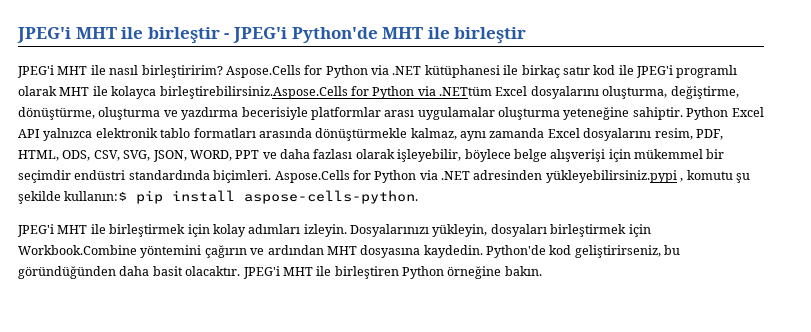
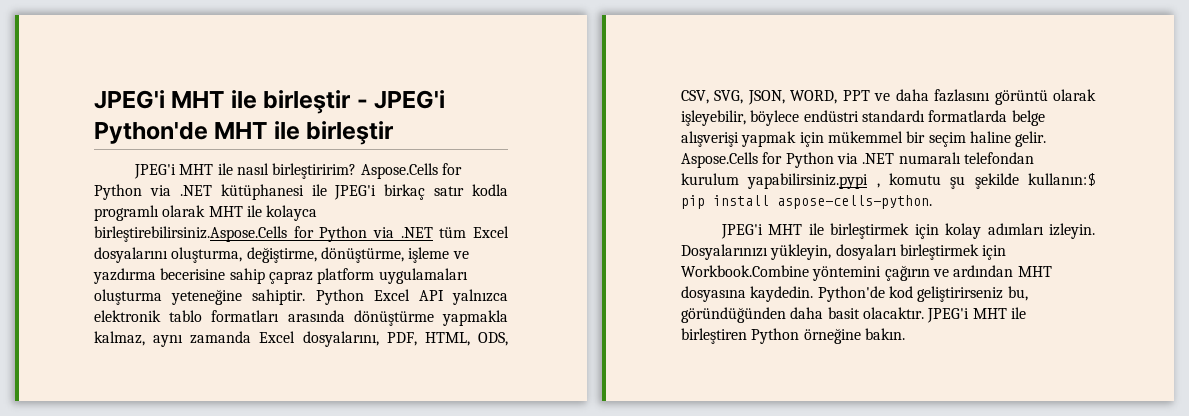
(519, 70) none -> [334,185,377,200] JPEG'i
[593,65,673,78] kod ile JPEG'i -> [472,184,508,196] kodla
[439,87,492,96] .NETtüm -> [400,227,467,238] .NET tüm
[98,107,161,120] oluşturma -> [408,247,450,263] işleme
[241,107,495,120] becerisiyle platformlar arası uygulamalar -> [160,268,468,284] becerisine sahip çapraz platform uygulamaları
[315,128,408,141] dönüştürmekle -> [353,310,508,326] dönüştürme yapmakla
[583,128,693,141] dosyalarını resim, -> [302,331,379,347] dosyalarını,
[313,149,353,159] fazlası -> [934,89,1048,105] fazlasını görüntü
(511, 155) none -> [803,110,1008,122] endüstri standardı formatlarda
(606, 155) none -> [741,131,797,147] yapmak
[18,170,677,183] seçimdir endüstri standardında biçimleri. Aspose.Cells for Python via .NET adresinden yükleyebilirsiniz.pypi -> [928,131,1047,147] [681,152,1034,168] [681,173,869,189] seçim haline gelir. Aspose.Cells for Python via .NET numaralı telefondan kurulum yapabilirsiniz.pypi
[574,245,681,258] geliştirirseniz, bu -> [917,286,1028,302] geliştirirseniz bu,

